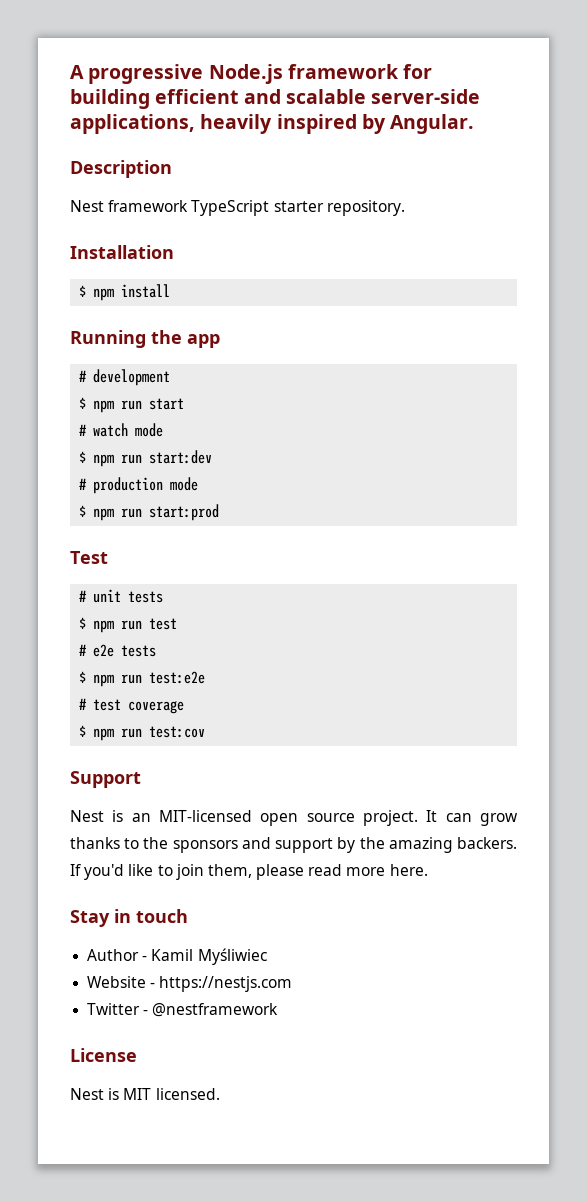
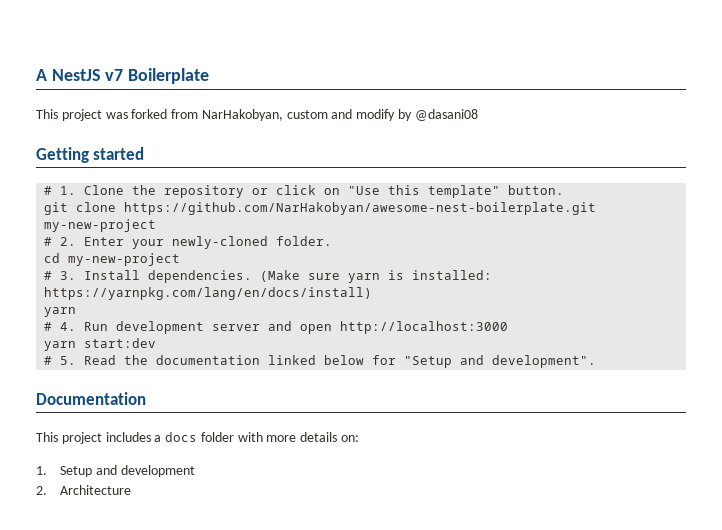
[88,64,433,84] [70,89,481,109] [70,114,475,134] [70,160,172,178] [70,200,405,216] [70,245,174,259] [79,284,171,301] [70,330,220,348] [79,369,171,386] [79,397,185,413] [79,423,164,437] [79,450,213,467] [79,477,199,494] [79,504,220,521] [70,551,108,564] [79,589,164,603] [79,617,178,633] [79,644,157,657] [79,671,206,687] [79,698,185,714] [79,725,206,741] [70,771,141,788] [70,810,518,826] [70,837,517,853] [70,864,428,880] [70,909,188,927] [87,948,267,965] [87,976,293,992] [87,1003,279,1017] [70,1048,137,1062] [70,1088,220,1100] progressive Node.js framework for building efficient and scalable server-side applications, heavily inspired by Angular. // Description // Nest framework TypeScript starter repository. // Installation // $ npm install // Running the app // # development // $ npm run start // # watch mode // $ npm run start:dev // # production mode // $ npm run start:prod // Test // # unit tests // $ npm run test // # e2e tests // $ npm run test:e2e // # test coverage // $ npm run test:cov // Support // Nest is an MIT-licensed open source project. It can grow thanks to the sponsors and support by the amazing backers. If you'd like to join them, please read more here. // Stay in touch // Author - Kamil Myśliwiec // Website - https://nestjs.com // Twitter - @nestframework // License // Nest is MIT licensed. -> [51,68,210,84] [36,109,478,121] [36,147,145,163] [44,185,565,198] [44,202,597,215] [44,219,157,232] [44,236,333,249] [44,253,181,266] [44,270,493,283] [44,287,373,300] [44,307,77,317] [44,321,509,334] [44,338,157,351] [44,355,597,368] [36,392,146,405] [36,432,360,444] [36,465,195,477] [36,485,132,495] NestJS v7 Boilerplate // This project was forked from NarHakobyan, custom and modify by @dasani08 // Getting started // # 1. Clone the repository or click on "Use this template" button. // git clone https://github.com/NarHakobyan/awesome-nest-boilerplate.git my-new-project // # 2. Enter your newly-cloned folder. // cd my-new-project // # 3. Install dependencies. (Make sure yarn is installed: https://yarnpkg.com/lang/en/docs/install) // yarn // # 4. Run development server and open http://localhost:3000 // yarn start:dev // # 5. Read the documentation linked below for "Setup and development". // Documentation // This project includes a docs folder with more details on: // 1. Setup and development // 2. Architecture

